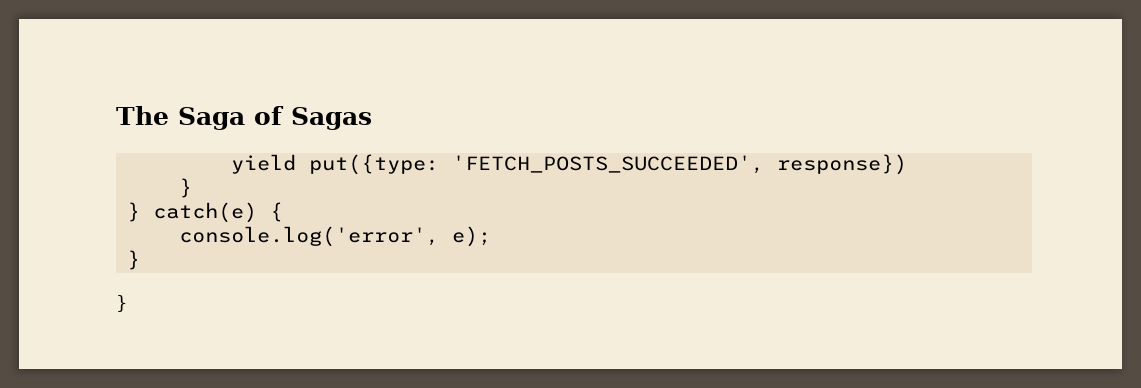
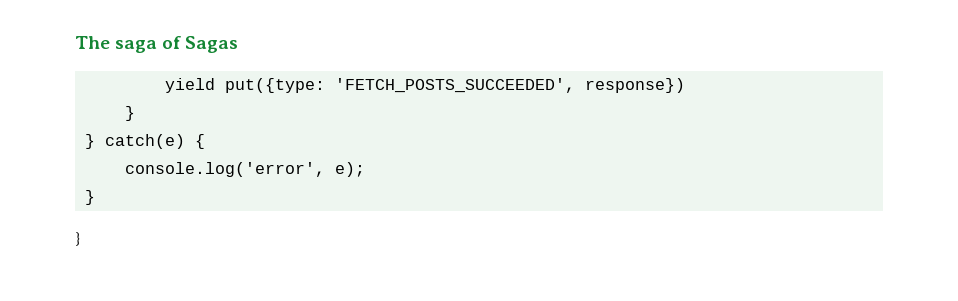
[178,107,245,130] Saga -> [115,40,158,53] saga

